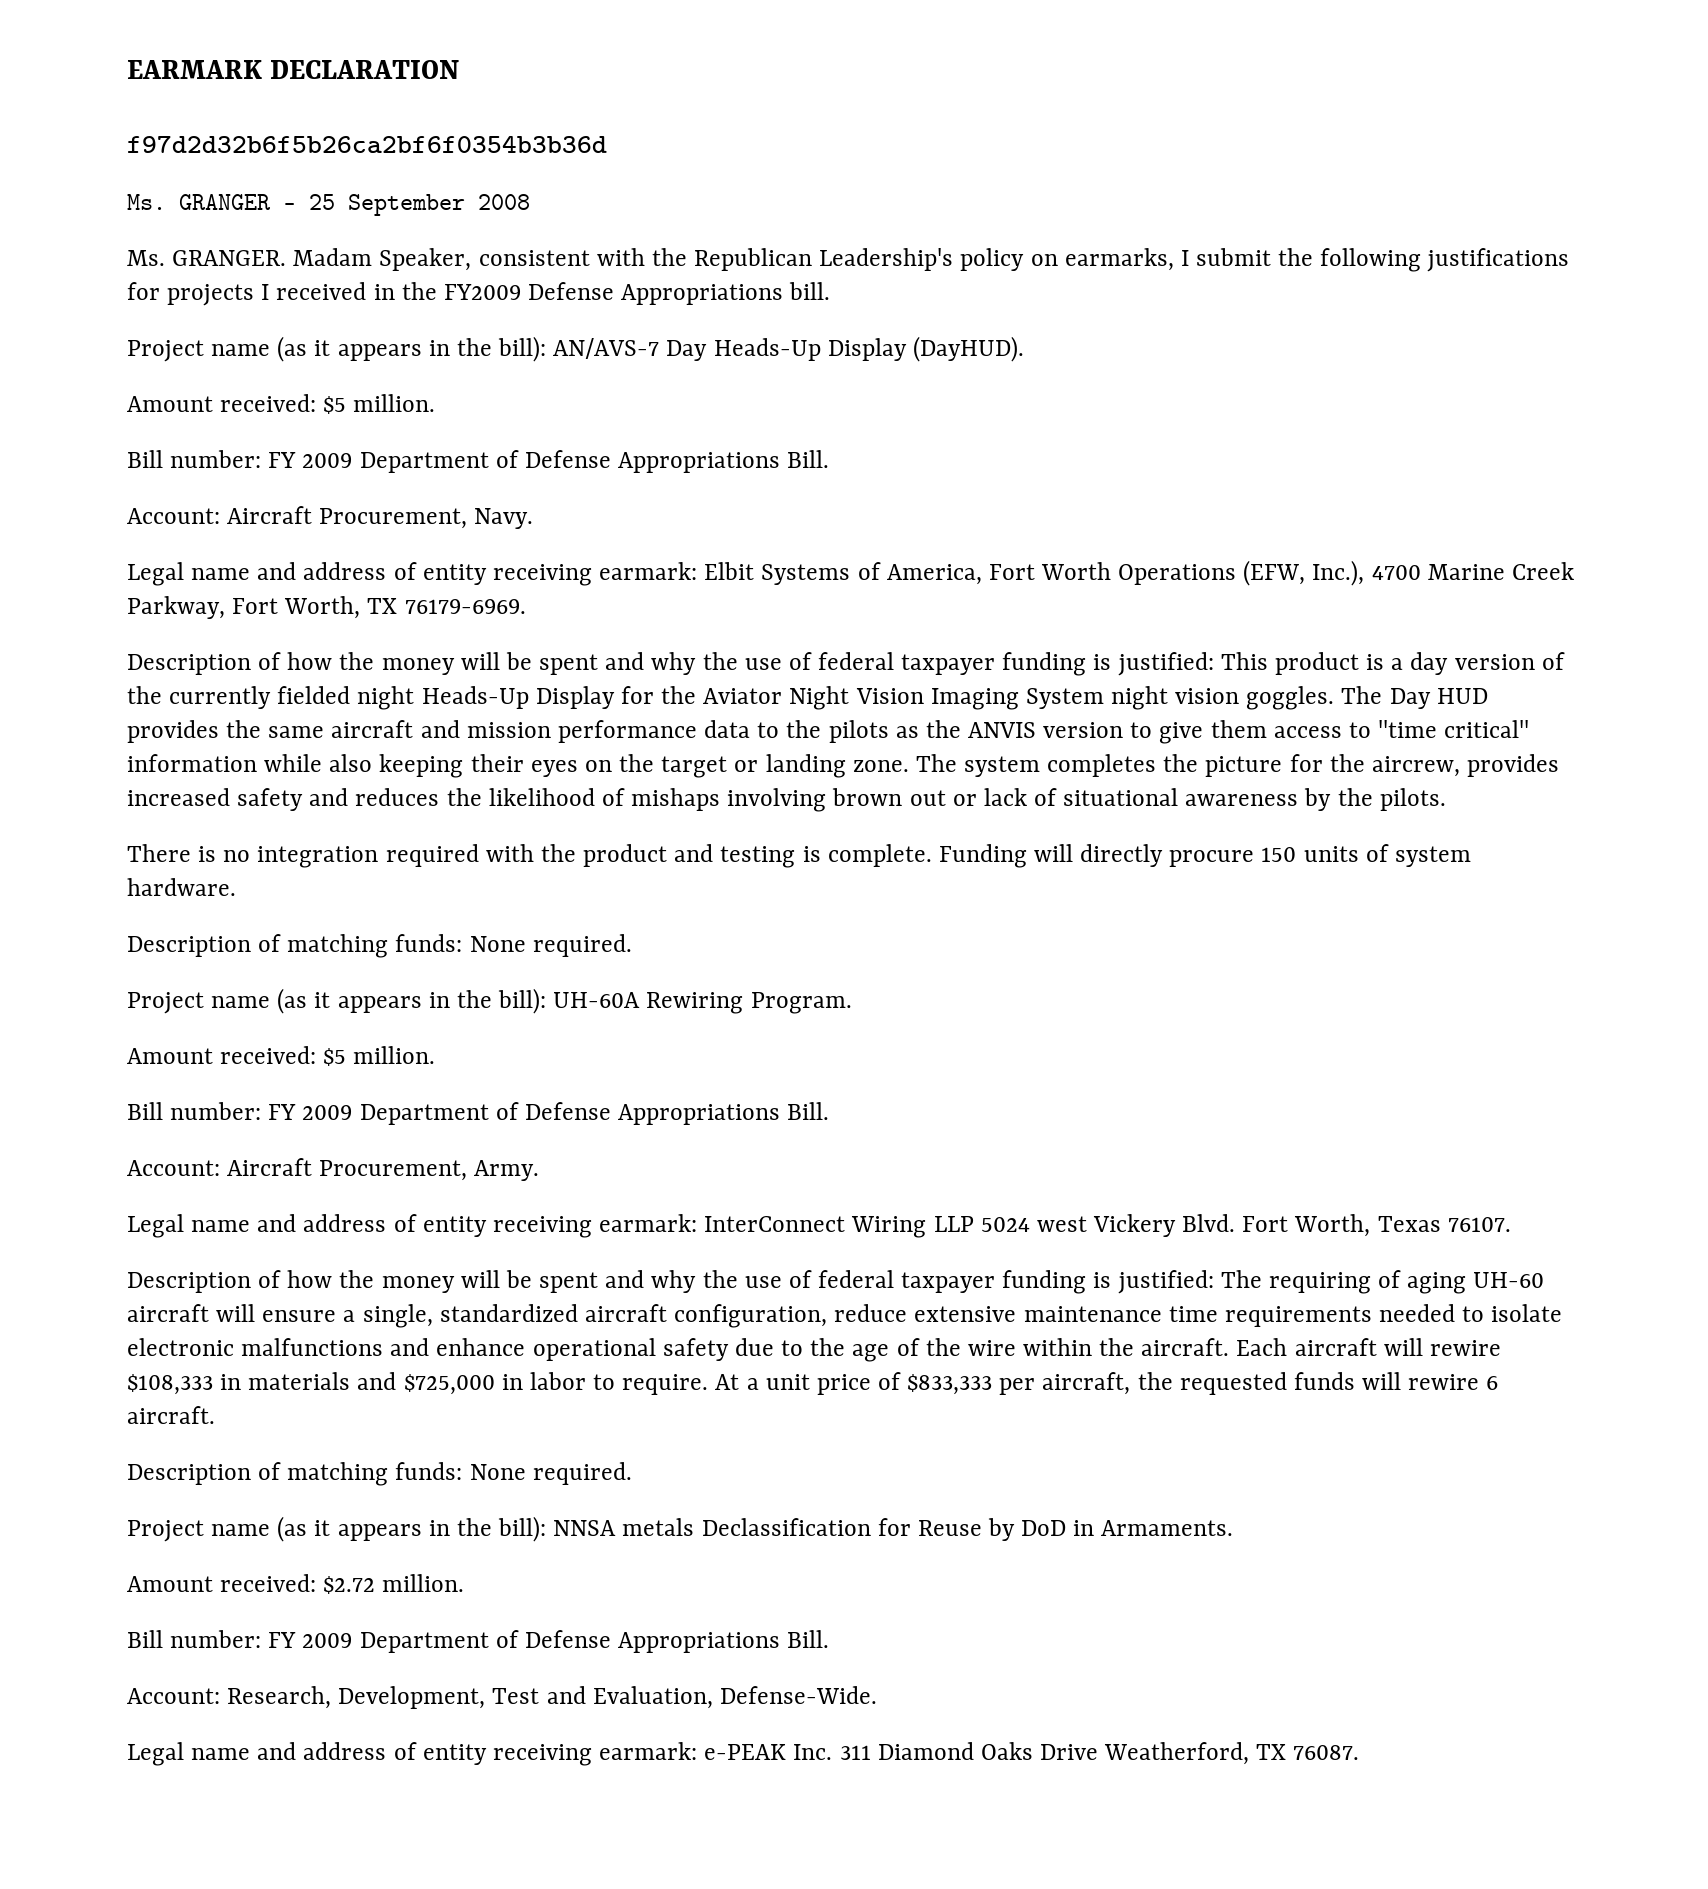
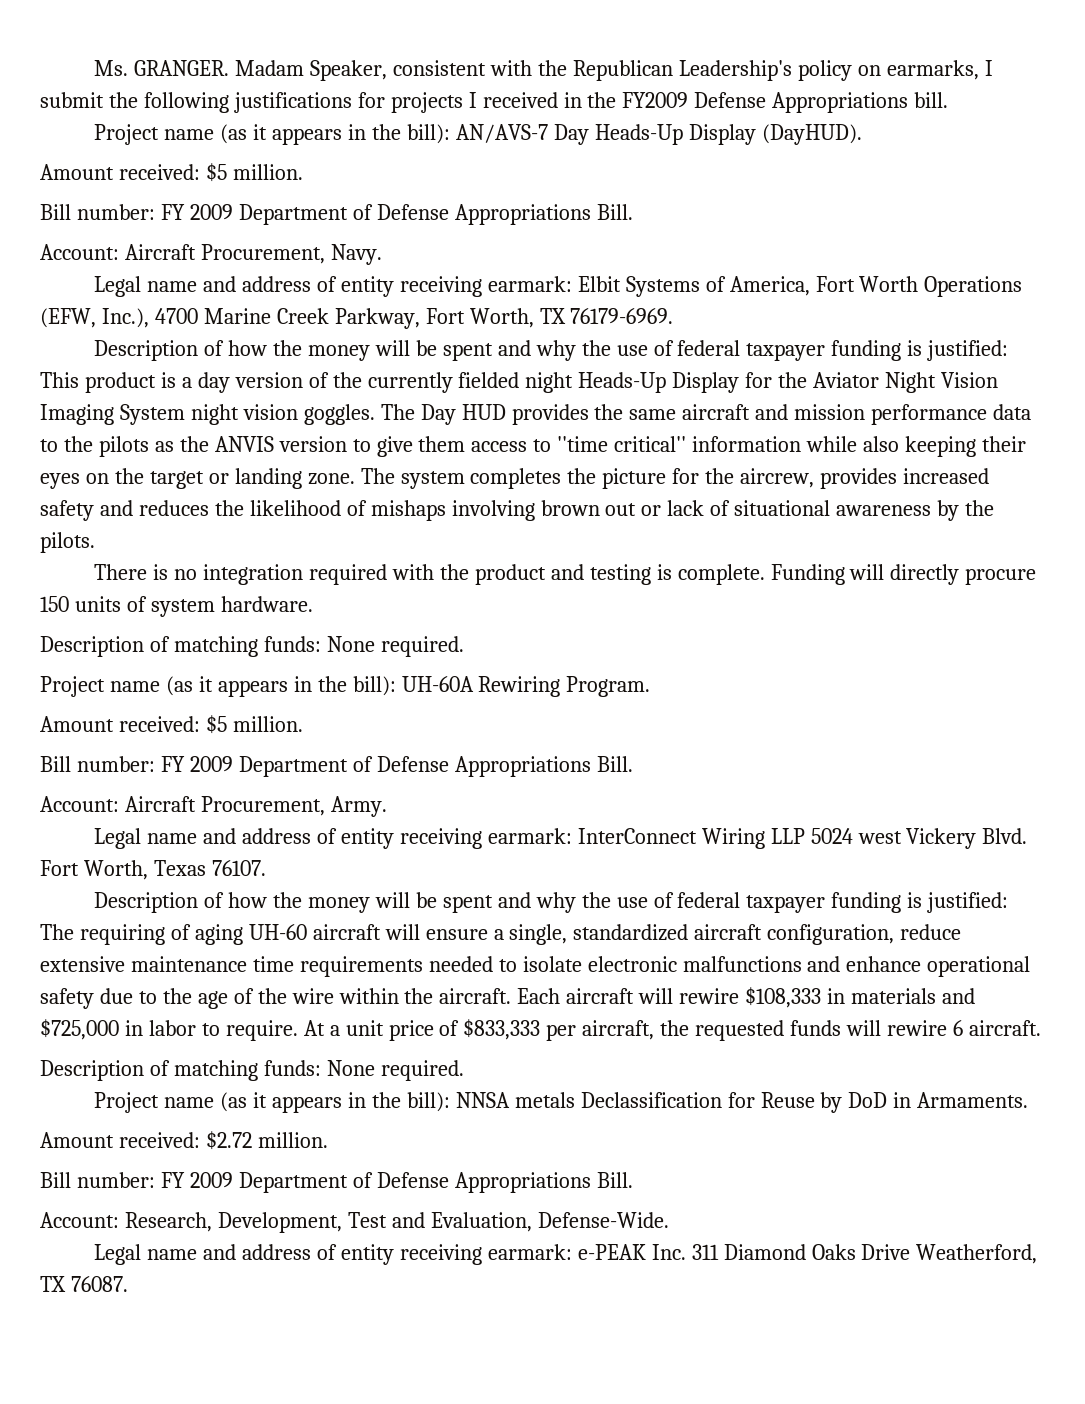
[127,60,460,79] [127,136,607,154] [127,194,530,216] EARMARK DECLARATION // f97d2d32b6f5b26ca2bf6f0354b3b36d // Ms. GRANGER — 25 September 2008 // -> (94, 68) none

